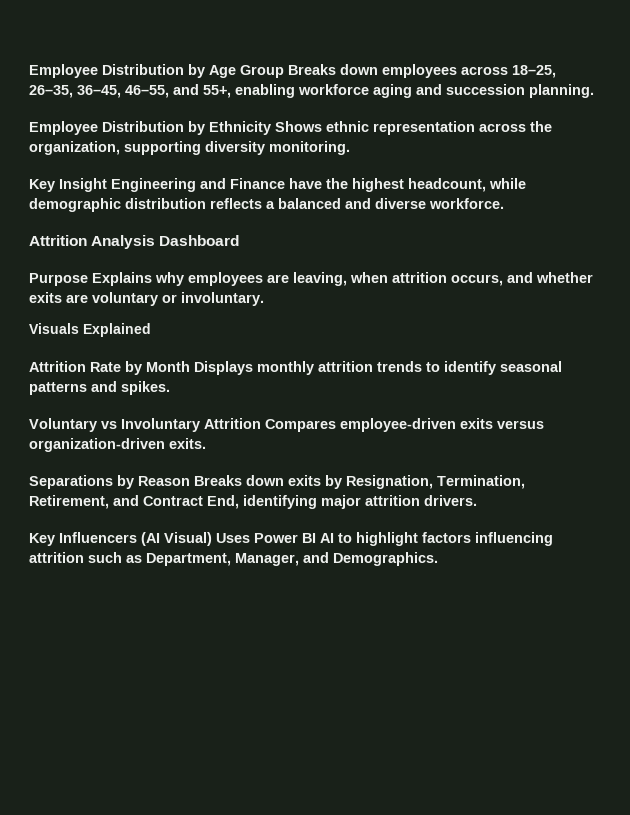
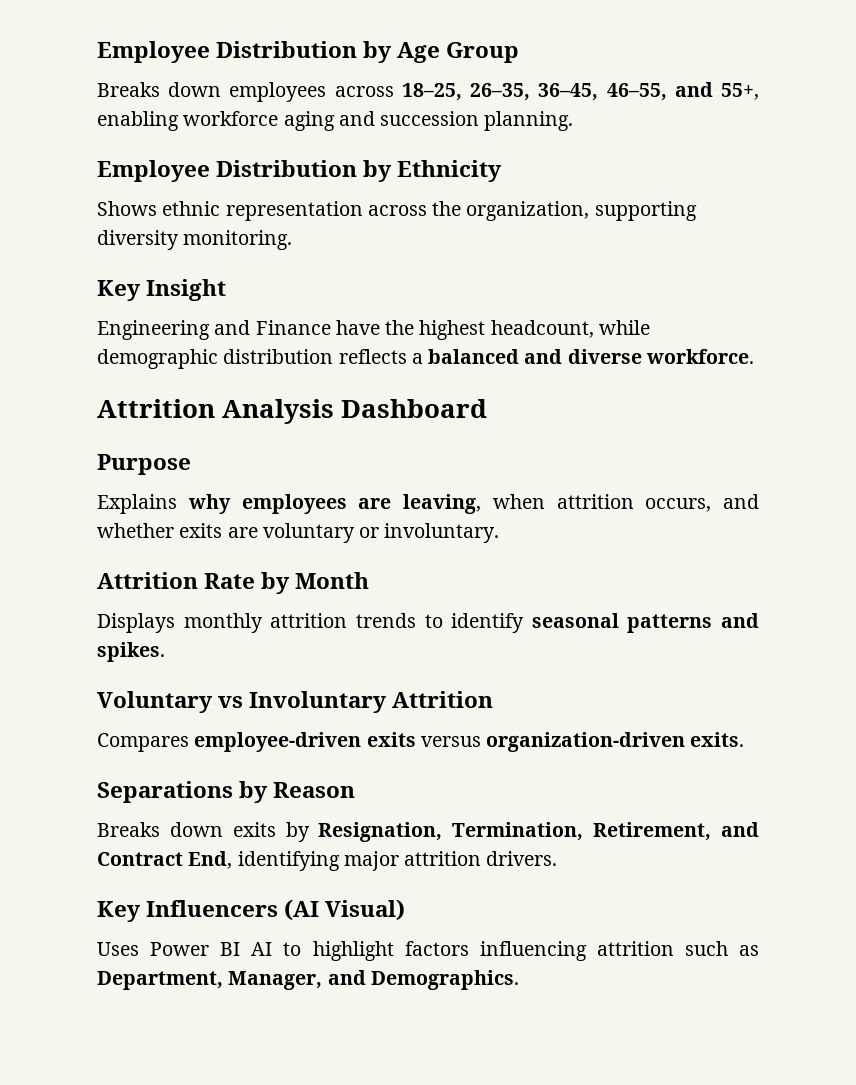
(284, 71) none -> (520, 52) //
(271, 128) none -> (503, 171) //
(107, 185) none -> (227, 290) //
(88, 279) none -> (191, 464) //
[29,323,151,337] // Visuals Explained -> (500, 533) none
(190, 366) none -> (370, 580) //
(261, 423) none -> (494, 699) //
(190, 481) none -> (356, 790) //
(212, 539) none -> (406, 910) //

